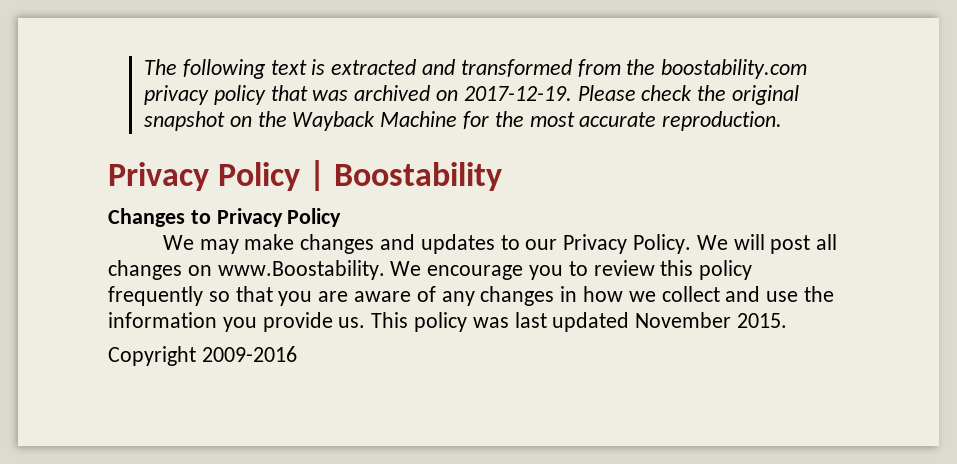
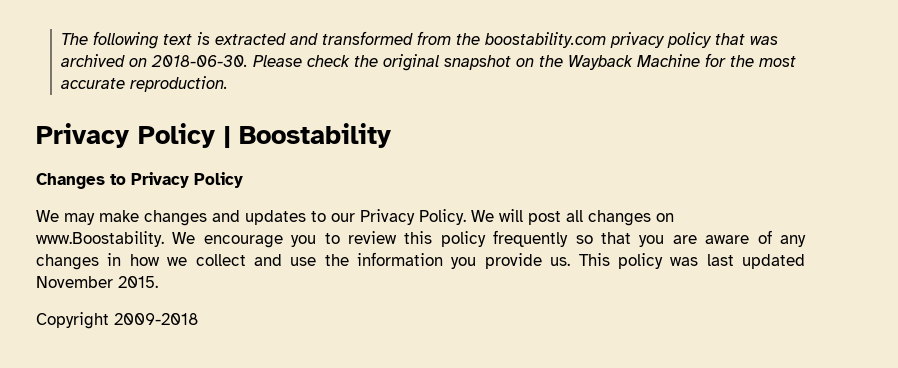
[463,86,572,101] 2017-12-19. -> [151,55,249,67] 2018-06-30.
[201,346,297,362] 2009-2016 -> [114,313,198,325] 2009-2018

